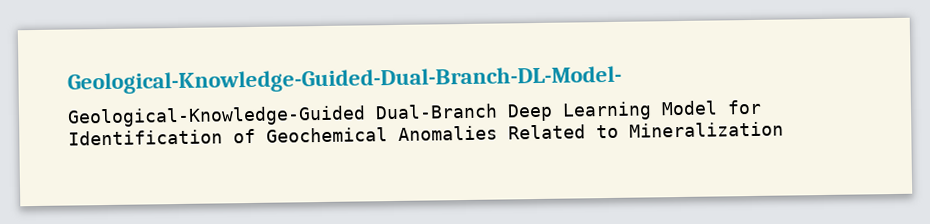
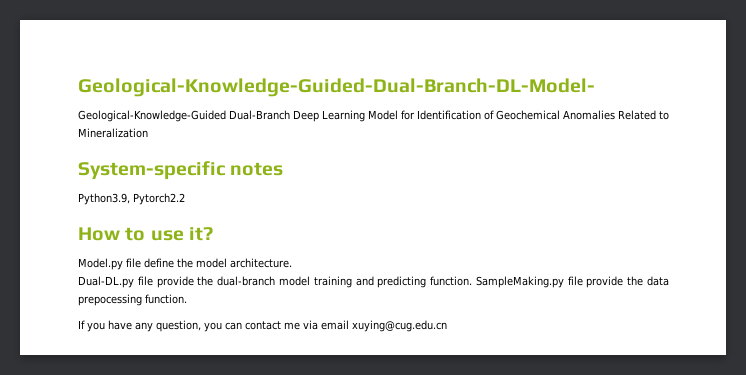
(784, 129) none -> [78,161,284,180] [78,193,185,205] [78,227,213,241] [78,258,292,270] [78,276,669,288] [78,294,187,306] [78,320,447,332] // System-specific notes // Python3.9, Pytorch2.2 // How to use it? // Model.py file define the model architecture. // Dual-DL.py file provide the dual-branch model training and predicting function. SampleMaking.py file provide the data prepocessing function. // If you have any question, you can contact me via email xuying@cug.edu.cn

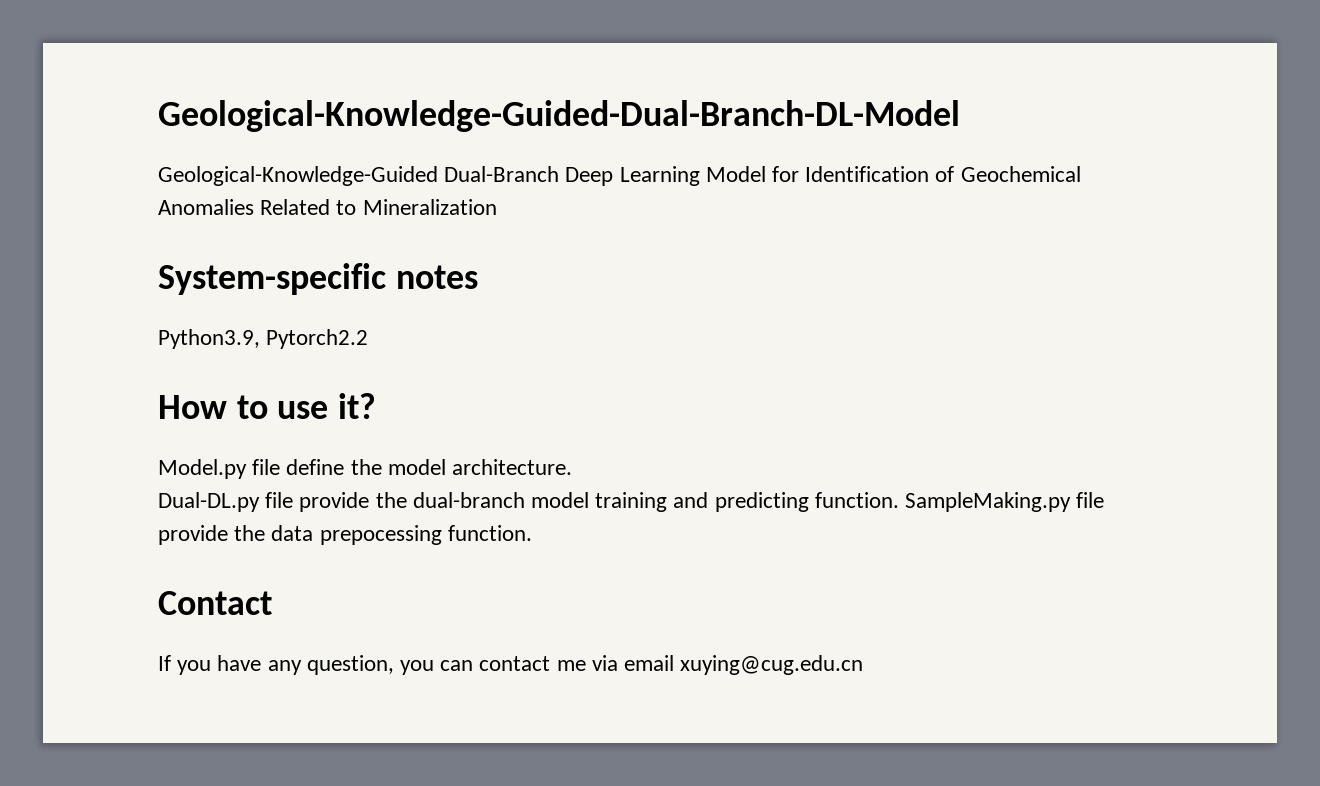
[78,78,595,97] Geological-Knowledge-Guided-Dual-Branch-DL-Model- -> [158,100,960,132] Geological-Knowledge-Guided-Dual-Branch-DL-Model
(187, 299) none -> [158,591,272,615] // Contact

